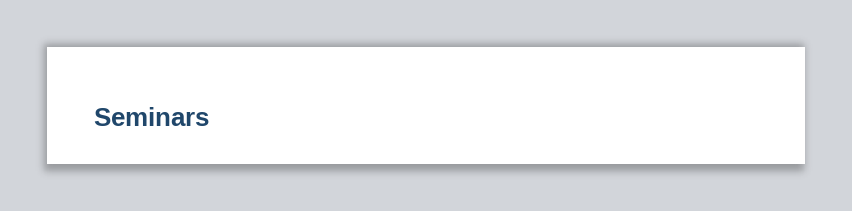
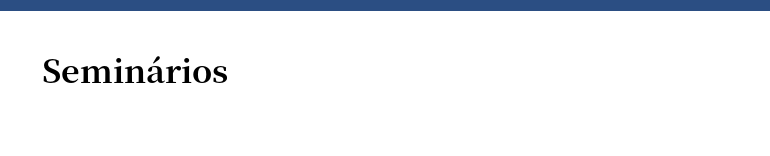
[94,107,209,126] Seminars -> [42,56,228,83] Seminários

